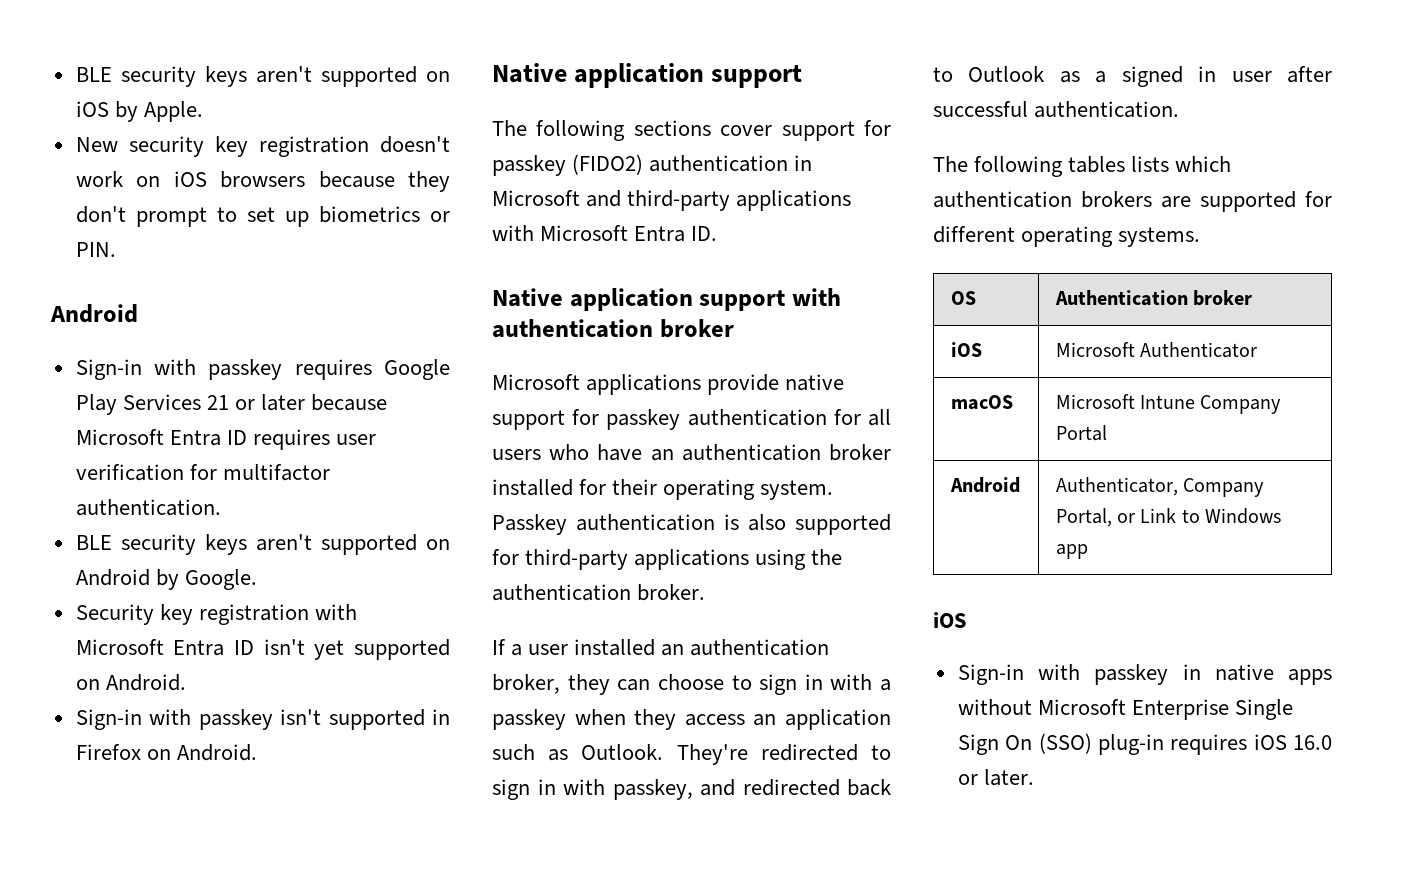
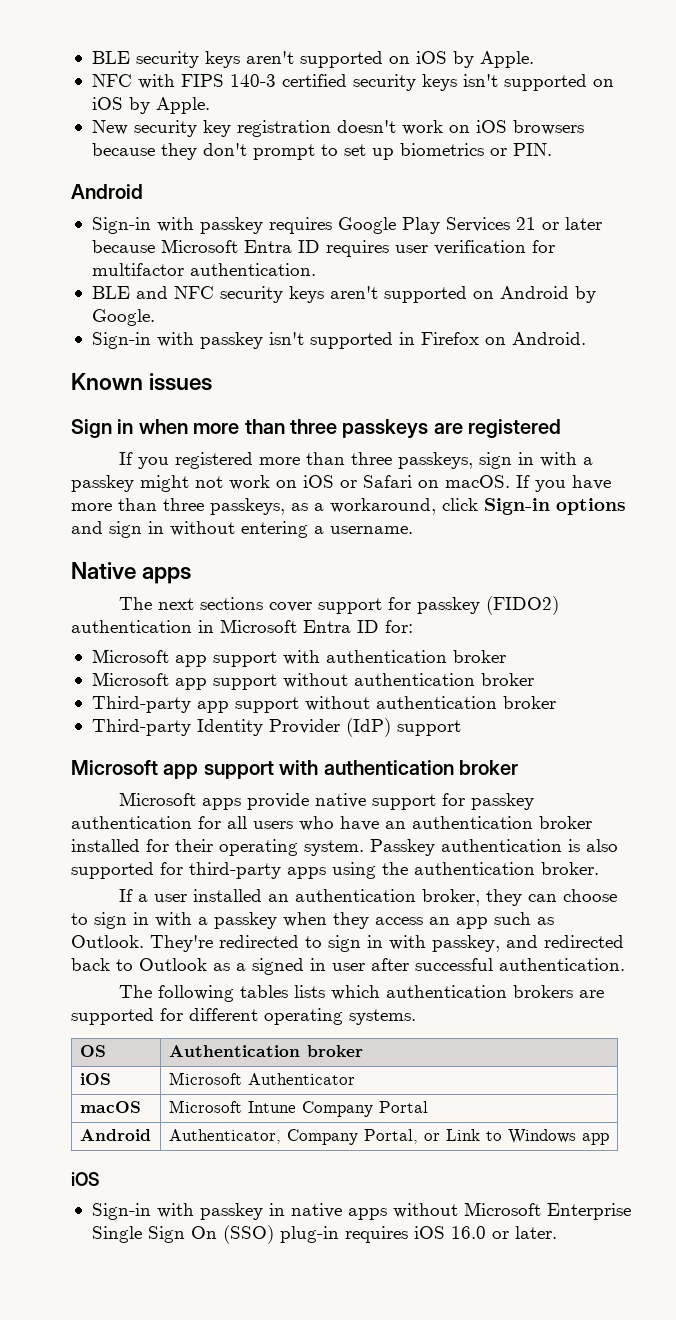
(203, 111) none -> [91,74,614,91] [91,97,210,114] // NFC with FIPS 140-3 certified security keys isn't supported on iOS by Apple.
(112, 542) none -> [135,286,214,299] and NFC
[75,604,357,625] [75,639,450,660] [75,674,186,691] // Security key registration with Microsoft Entra ID isn't yet supported on Android. -> (155, 317) none
[492,63,803,88] [492,120,626,141] // Native application support // The following -> [71,373,213,391] [71,419,562,439] [118,452,593,469] [71,475,611,492] [71,498,626,515] [71,521,413,538] [71,562,192,584] [118,597,194,610] // Known issues // Sign in when more than three passkeys are registered // If you registered more than three passkeys, sign in with a passkey might not work on iOS or Safari on macOS. If you have more than three passkeys, as a workaround, click Sign-in options and sign in without entering a username. // Native apps // The next
[586,190,852,211] [492,225,718,242] [492,288,841,311] [492,319,734,338] [492,374,702,395] and third-party applications with Microsoft Entra ID. // Native application support with authentication broker // Microsoft applications -> [303,620,413,633] [91,649,506,667] [91,672,534,690] [91,696,556,713] [91,718,461,737] [71,760,518,779] [118,792,241,810] Entra ID for: // Microsoft app support with authentication broker // Microsoft app support without authentication broker // Third-party app support without authentication broker // Third-party Identity Provider (IdP) support // Microsoft app support with authentication broker // Microsoft apps
[634,549,750,570] applications -> [287,867,326,879] apps
[785,709,891,730] application -> [456,917,488,929] app

